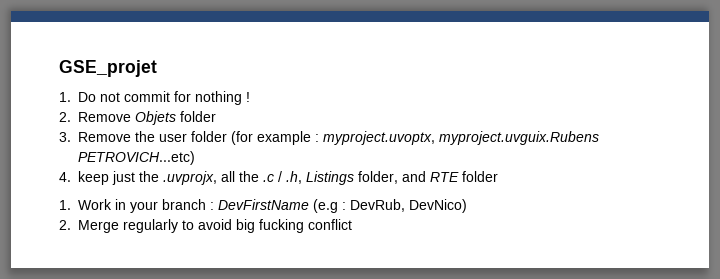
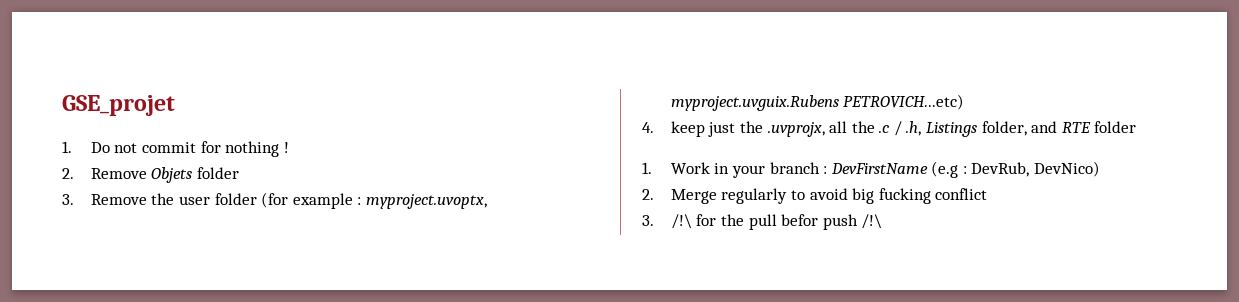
(352, 224) none -> [642,214,883,230] // 3. /!\ for the pull befor push /!\

